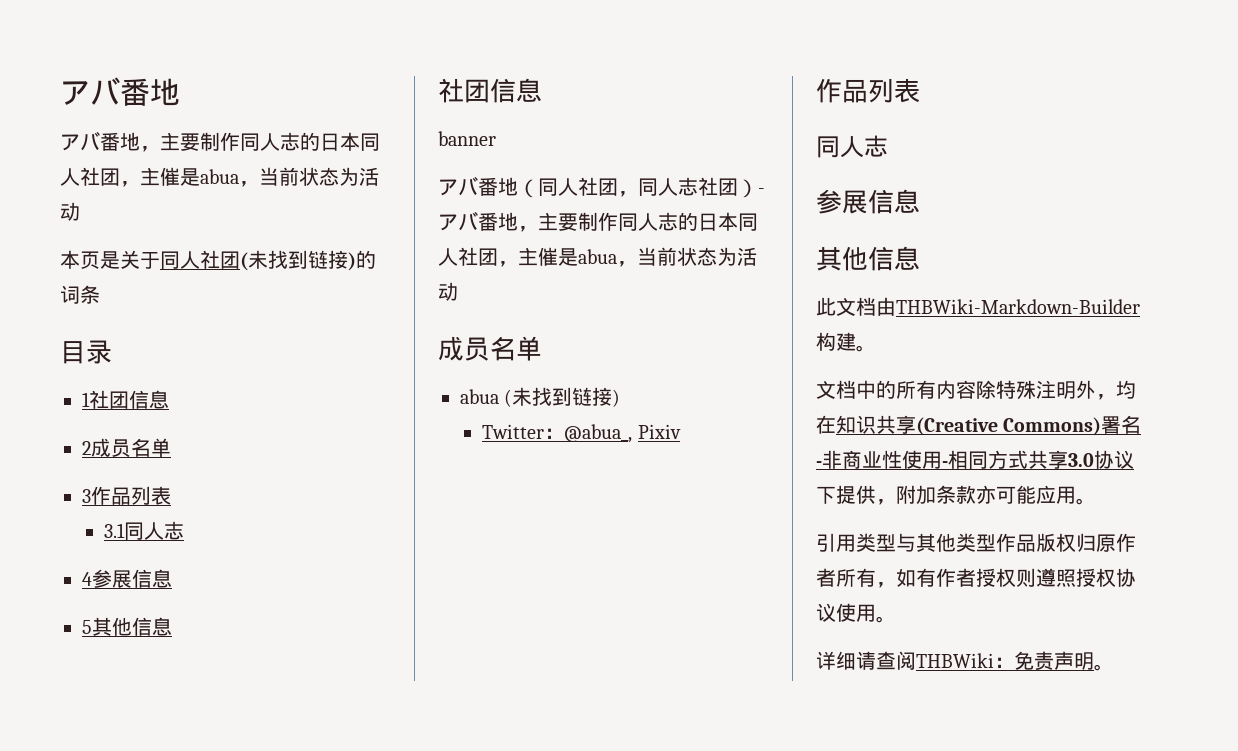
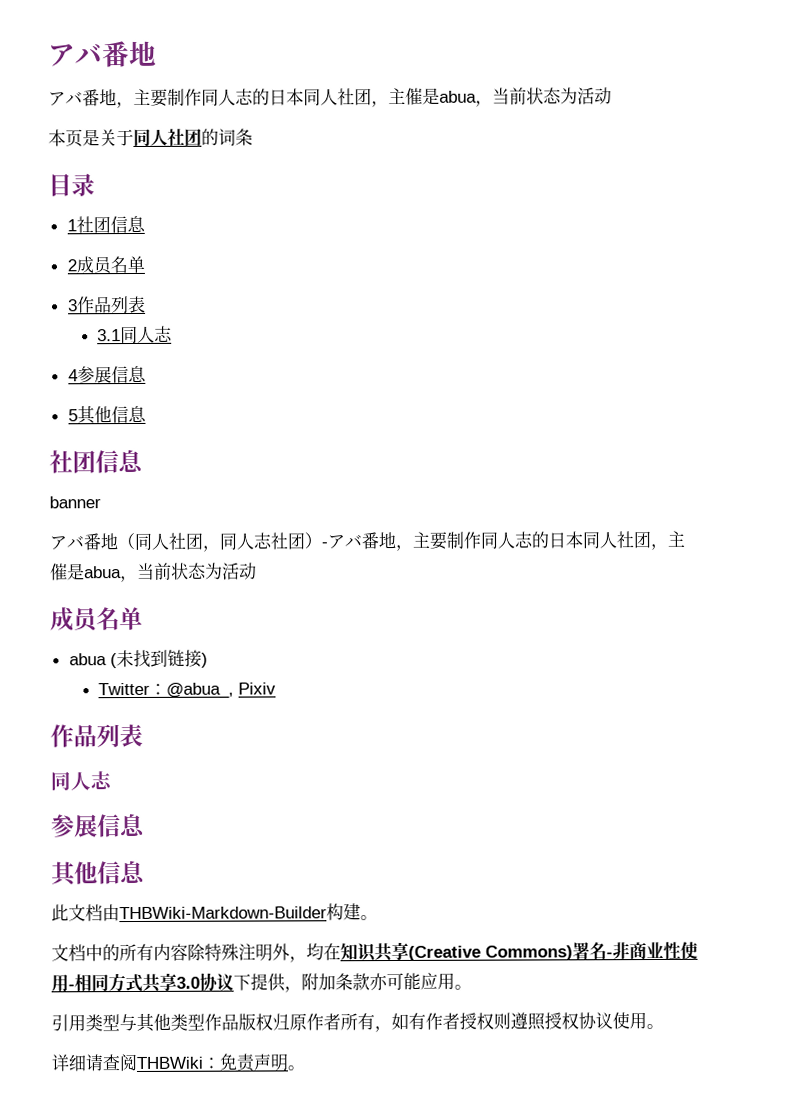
[240,250,356,271] (未找到链接) -> (202, 137) none

